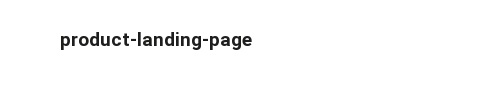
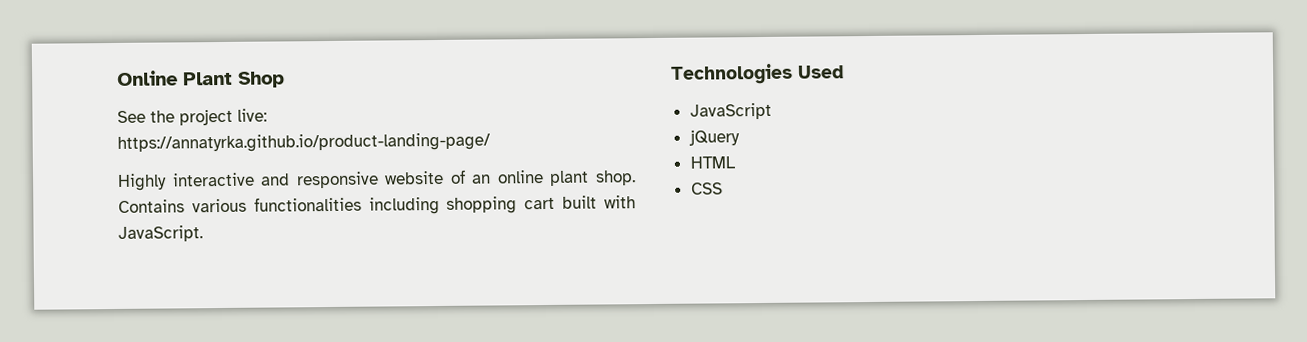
[60,32,252,50] product-landing-page -> [117,70,285,88] [117,108,267,126] [117,132,491,153] [118,169,636,191] [118,195,636,215] [118,225,203,242] [671,63,844,85] [689,102,772,120] [688,129,740,146] [689,156,735,169] [690,182,723,195] Online Plant Shop // See the project live: https://annatyrka.github.io/product-landing-page/ // Highly interactive and responsive website of an online plant shop. Contains various functionalities including shopping cart built with JavaScript. // Technologies Used // JavaScript // jQuery // HTML // CSS

